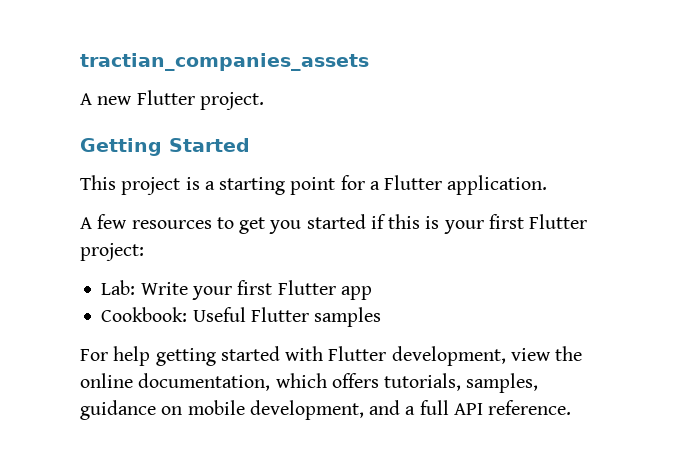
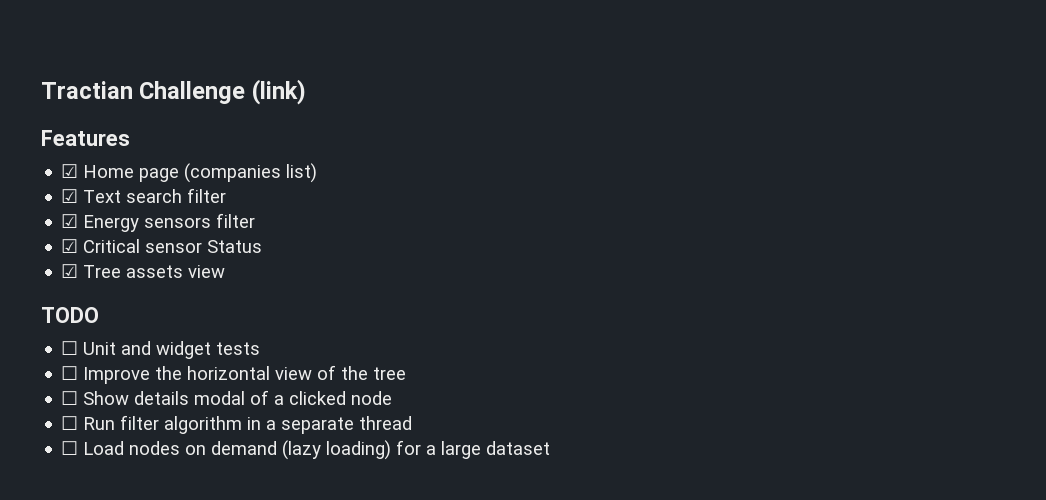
[80,53,369,71] [80,90,264,110] [80,138,250,156] [80,175,548,195] [80,214,588,234] [80,243,144,261] [101,280,372,300] [101,307,382,327] [80,346,583,366] [80,373,539,393] [80,400,572,420] tractian_companies_assets // A new Flutter project. // Getting Started // This project is a starting point for a Flutter application. // A few resources to get you started if this is your first Flutter project: // Lab: Write your first Flutter app // Cookbook: Useful Flutter samples // For help getting started with Flutter development, view the online documentation, which offers tutorials, samples, guidance on mobile development, and a full API reference. -> [41,79,306,105] [41,130,130,146] [61,163,318,183] [61,188,227,203] [61,213,256,232] [61,239,263,253] [61,264,226,278] [41,307,99,323] [61,341,261,359] [61,365,407,384] [61,390,393,405] [61,415,413,434] [61,440,551,460] Tractian Challenge (link) // Features // ☑ Home page (companies list) // ☑ Text search filter // ☑ Energy sensors filter // ☑ Critical sensor Status // ☑ Tree assets view // TODO // ☐ Unit and widget tests // ☐ Improve the horizontal view of the tree // ☐ Show details modal of a clicked node // ☐ Run filter algorithm in a separate thread // ☐ Load nodes on demand (lazy loading) for a large dataset

